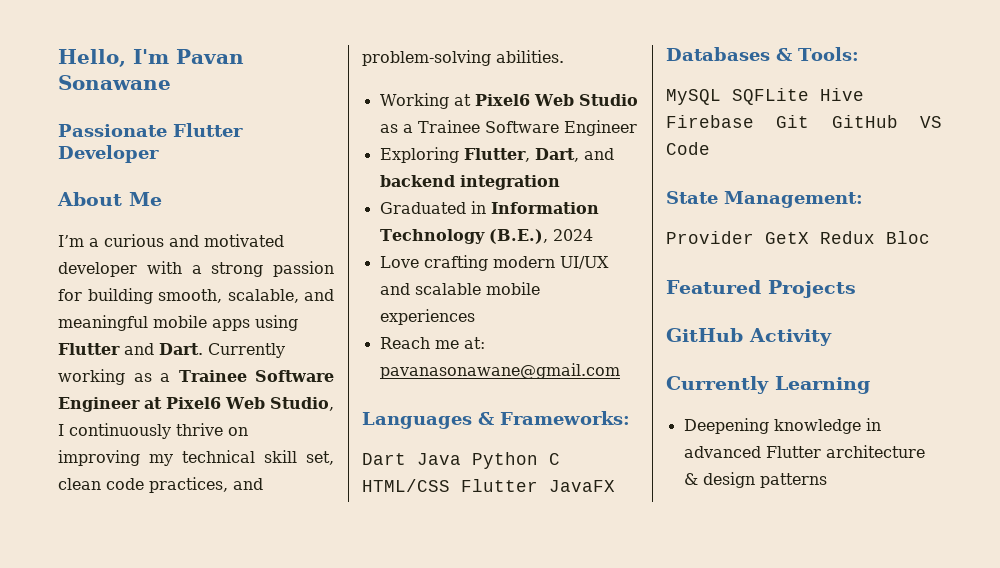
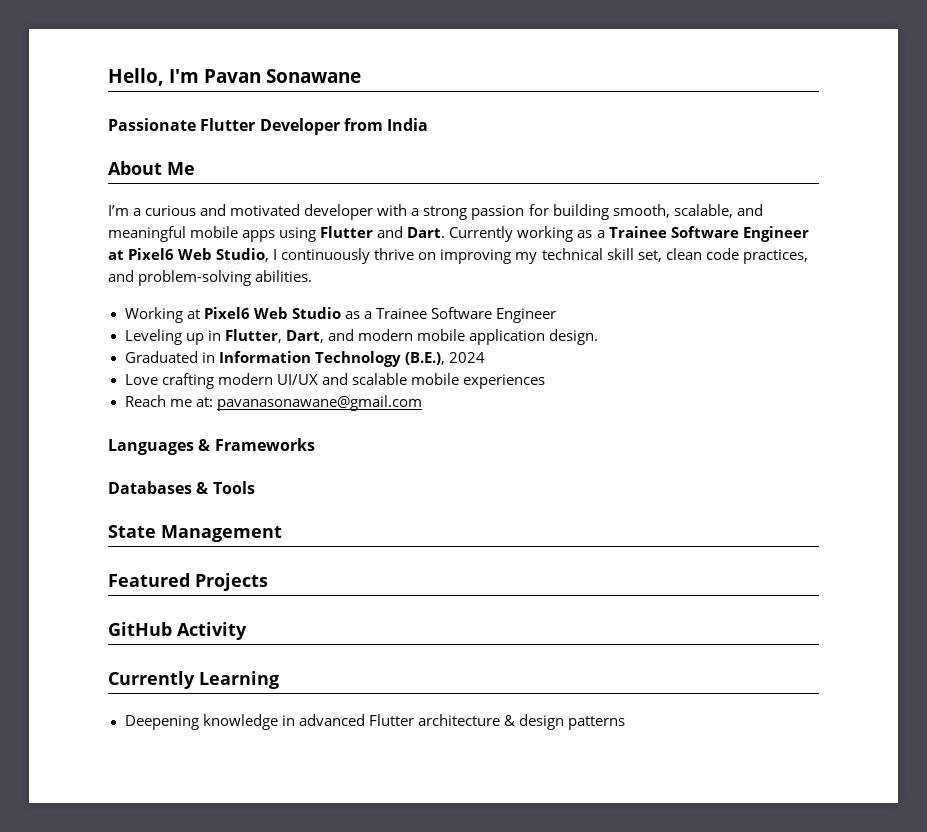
(159, 154) none -> [343,118,429,131] from India
[379,147,614,163] [379,175,560,190] Exploring Flutter, Dart, and backend integration -> [124,329,598,345] Leveling up in Flutter, Dart, and modern mobile application design.
[500,411,630,425] [362,452,560,469] [362,479,615,492] [666,47,859,61] [666,88,864,105] [666,115,942,128] [666,142,710,155] [666,191,863,208] [666,231,930,244] Frameworks: // Dart Java Python C HTML/CSS Flutter JavaFX // Databases & Tools: // MySQL SQFLite Hive Firebase Git GitHub VS Code // State Management: // Provider GetX Redux Bloc -> [214,438,315,451] [108,481,255,494] [108,525,282,542] Frameworks // Databases & Tools // State Management

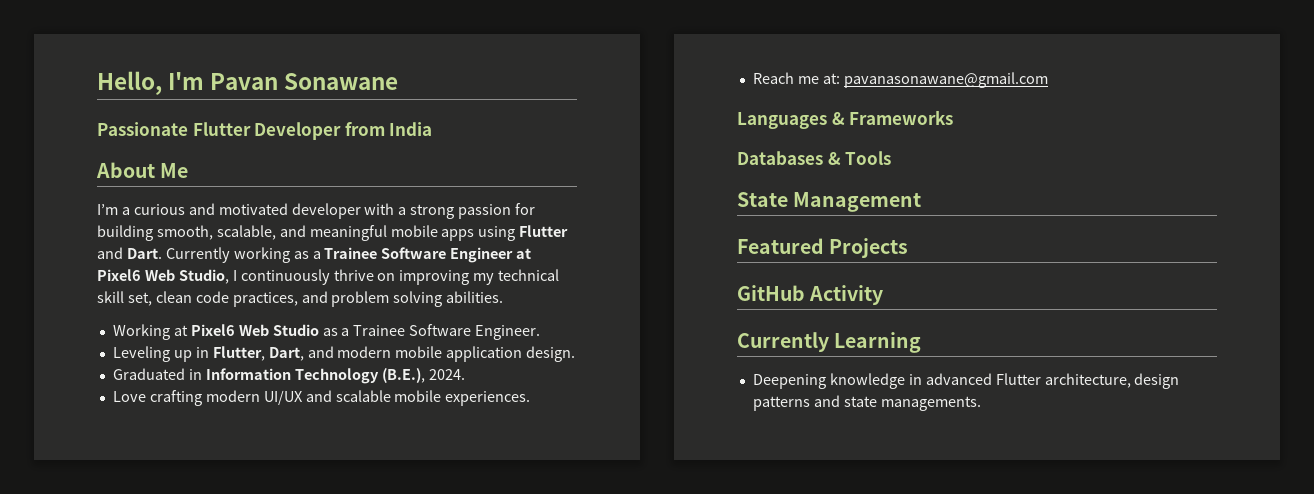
[138,270,252,286] problem-solving -> [331,291,443,307] problem solving
[495,308,556,323] Engineer -> [475,325,541,340] Engineer.
[448,352,485,363] 2024 -> [428,369,465,380] 2024.
[462,374,545,389] experiences -> [445,391,531,406] experiences.
[417,714,625,730] architecture & design patterns -> [1044,373,1180,389] [752,395,981,411] architecture, design patterns and state managements.

